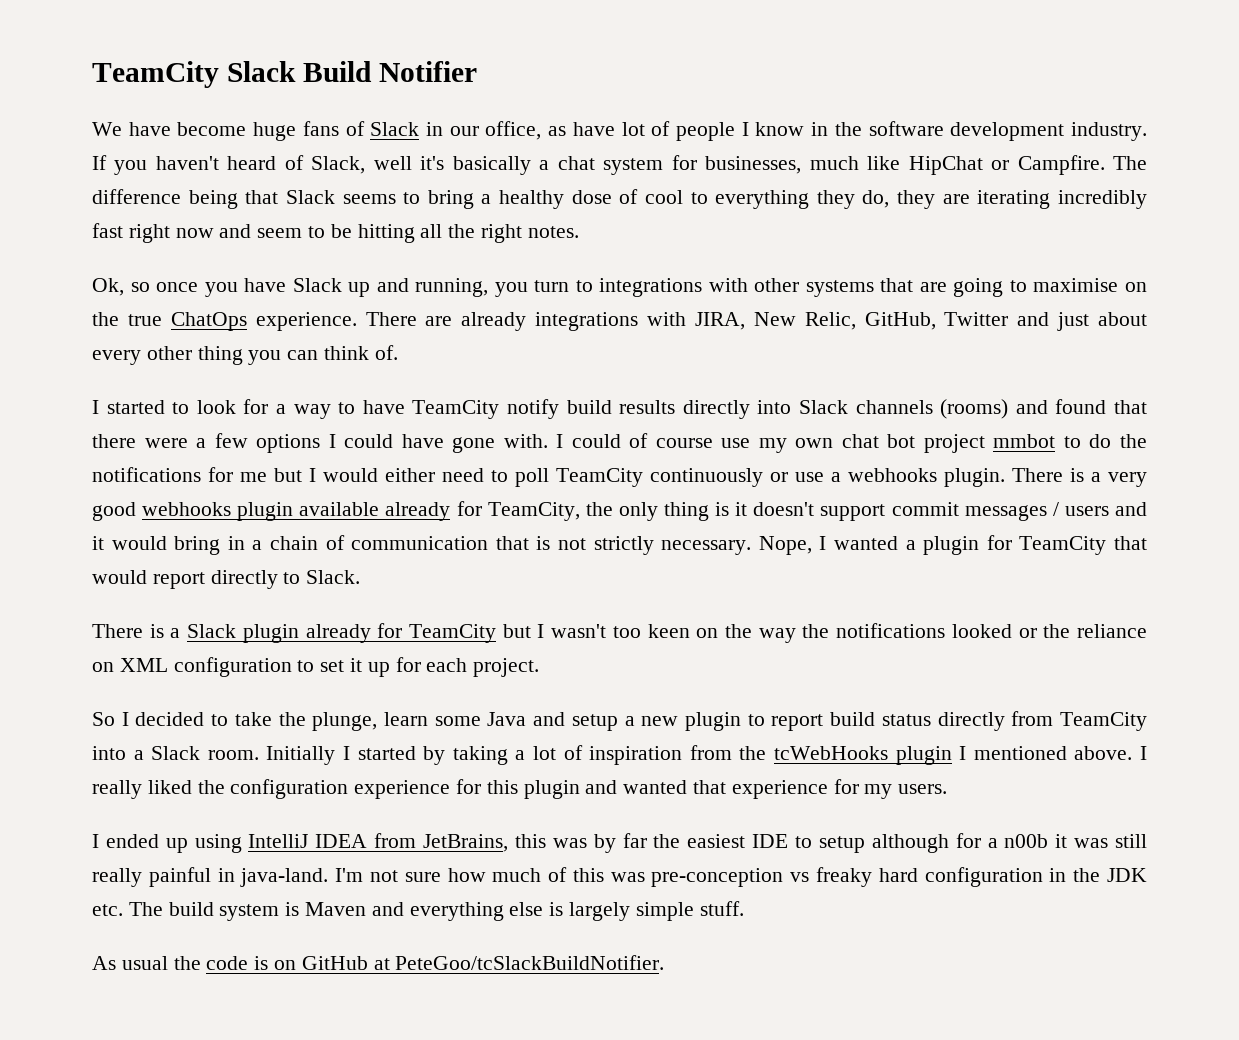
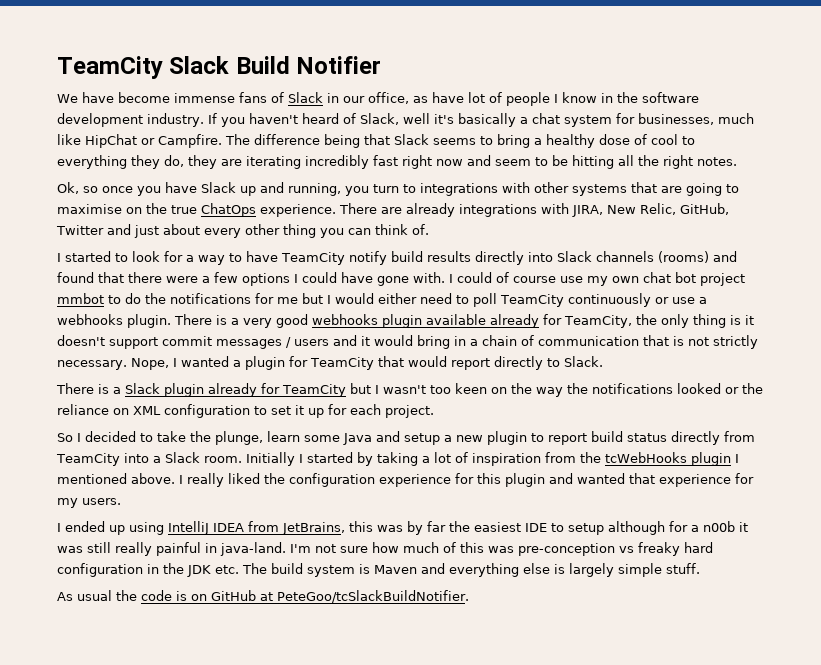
[253,122,297,141] huge -> [174,93,235,103] immense

